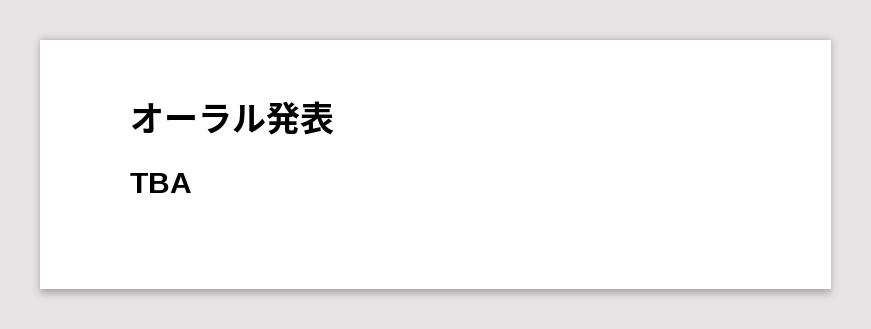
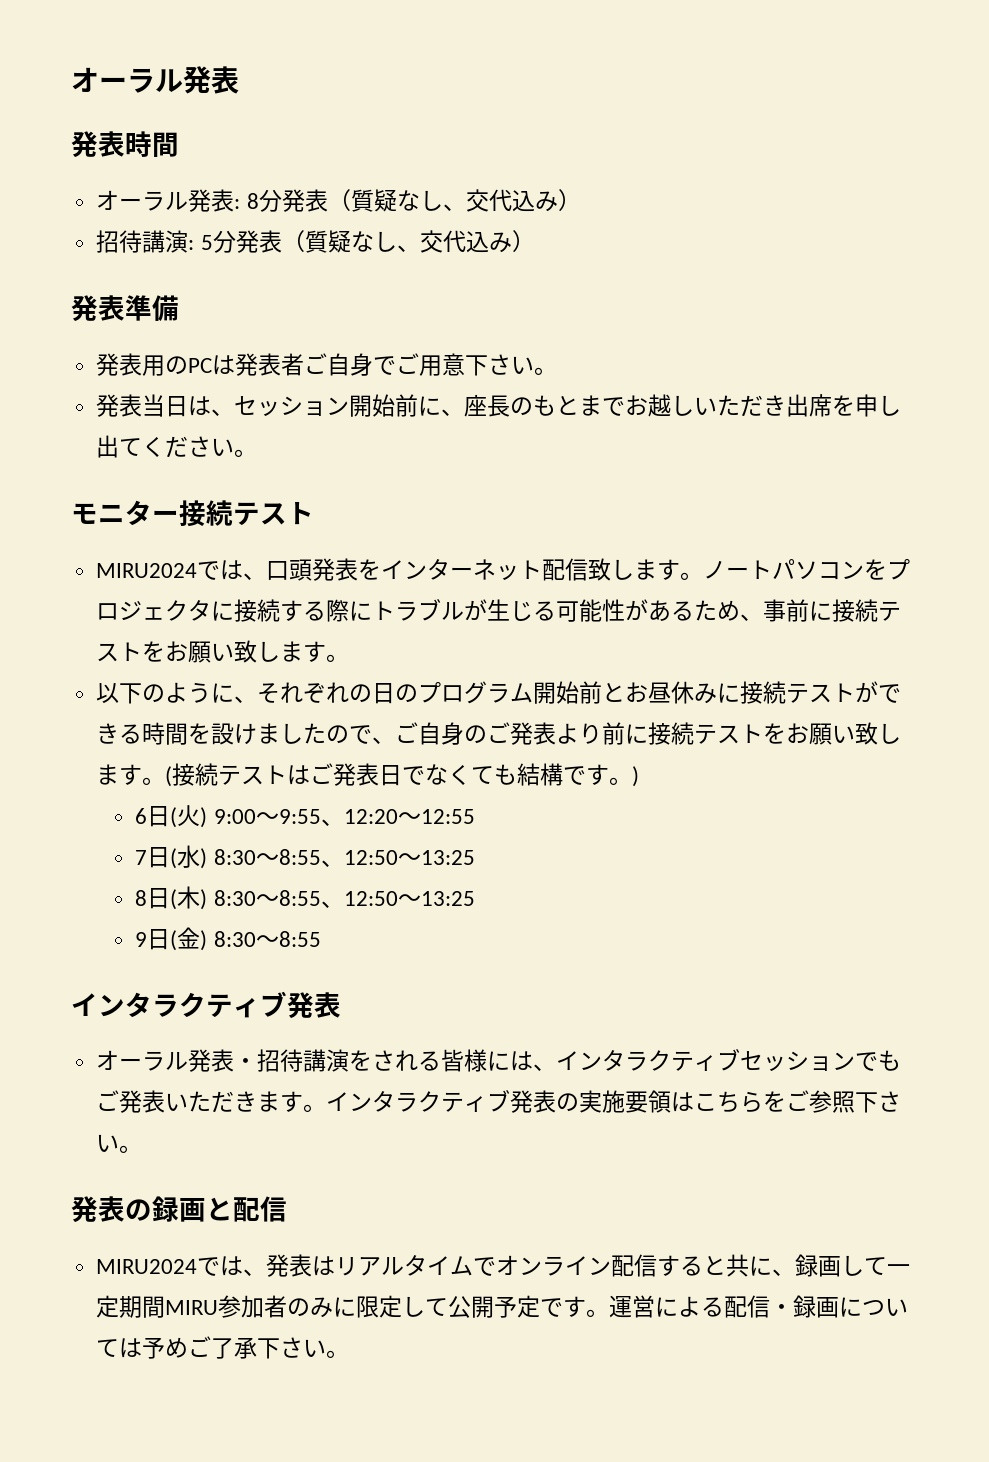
[130,173,192,193] TBA -> [71,131,179,158] [96,189,581,212] [96,230,535,253] [71,295,179,322] [96,353,558,376] [96,394,902,417] [96,435,258,458] [71,500,314,527] [96,558,911,581] [96,599,902,622] [96,640,350,663] [96,681,902,704] [96,722,902,745] [96,763,640,787] [135,805,475,828] [135,845,475,869] [135,886,475,910] [135,927,321,951] [71,991,341,1019] [96,1049,902,1072] [96,1090,902,1113] [96,1134,143,1153] [71,1196,287,1223] [96,1254,911,1277] [96,1295,909,1318] [96,1336,350,1359] 発表時間 // オーラル発表: 8分発表（質疑なし、交代込み） // 招待講演: 5分発表（質疑なし、交代込み） // 発表準備 // 発表用のPCは発表者ご自身でご用意下さい。 // 発表当日は、セッション開始前に、座長のもとまでお越しいただき出席を申し出てください。 // モニター接続テスト // MIRU2024では、口頭発表をインターネット配信致します。ノートパソコンをプロジェクタに接続する際にトラブルが生じる可能性があるため、事前に接続テストをお願い致します。 // 以下のように、それぞれの日のプログラム開始前とお昼休みに接続テストができる時間を設けましたので、ご自身のご発表より前に接続テストをお願い致します。(接続テストはご発表日でなくても結構です。) // 6日(火) 9:00～9:55、12:20～12:55 // 7日(水) 8:30～8:55、12:50～13:25 // 8日(木) 8:30～8:55、12:50～13:25 // 9日(金) 8:30～8:55 // インタラクティブ発表 // オーラル発表・招待講演をされる皆様には、インタラクティブセッションでもご発表いただきます。インタラクティブ発表の実施要領はこちらをご参照下さい。 // 発表の録画と配信 // MIRU2024では、発表はリアルタイムでオンライン配信すると共に、録画して一定期間MIRU参加者のみに限定して公開予定です。運営による配信・録画については予めご了承下さい。

